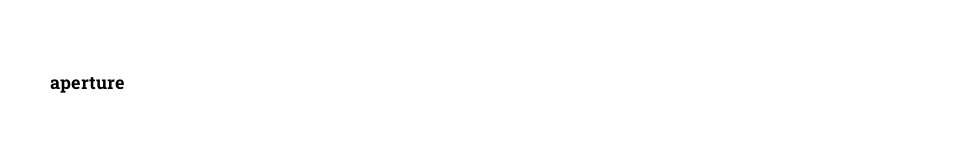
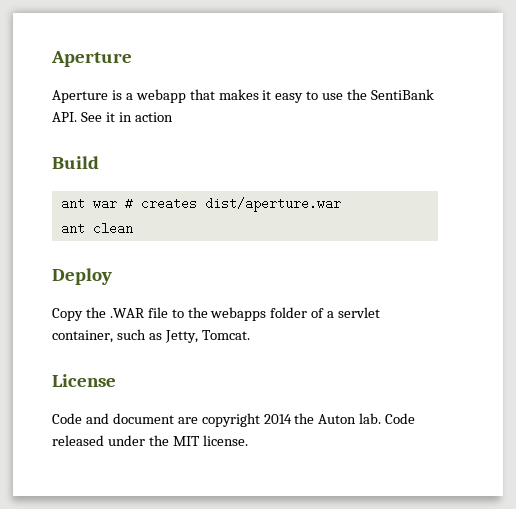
[50,77,125,93] aperture -> [51,51,132,67] [52,89,435,103] [52,112,173,122] [52,156,99,169] [60,197,341,212] [60,222,133,235] [52,268,112,285] [52,307,381,321] [52,329,250,343] [52,374,116,387] [52,413,416,427] [52,435,248,446] Aperture // Aperture is a webapp that makes it easy to use the SentiBank API. See it in action // Build // ant war # creates dist/aperture.war // ant clean // Deploy // Copy the .WAR file to the webapps folder of a servlet container, such as Jetty, Tomcat. // License // Code and document are copyright 2014 the Auton lab. Code released under the MIT license.

